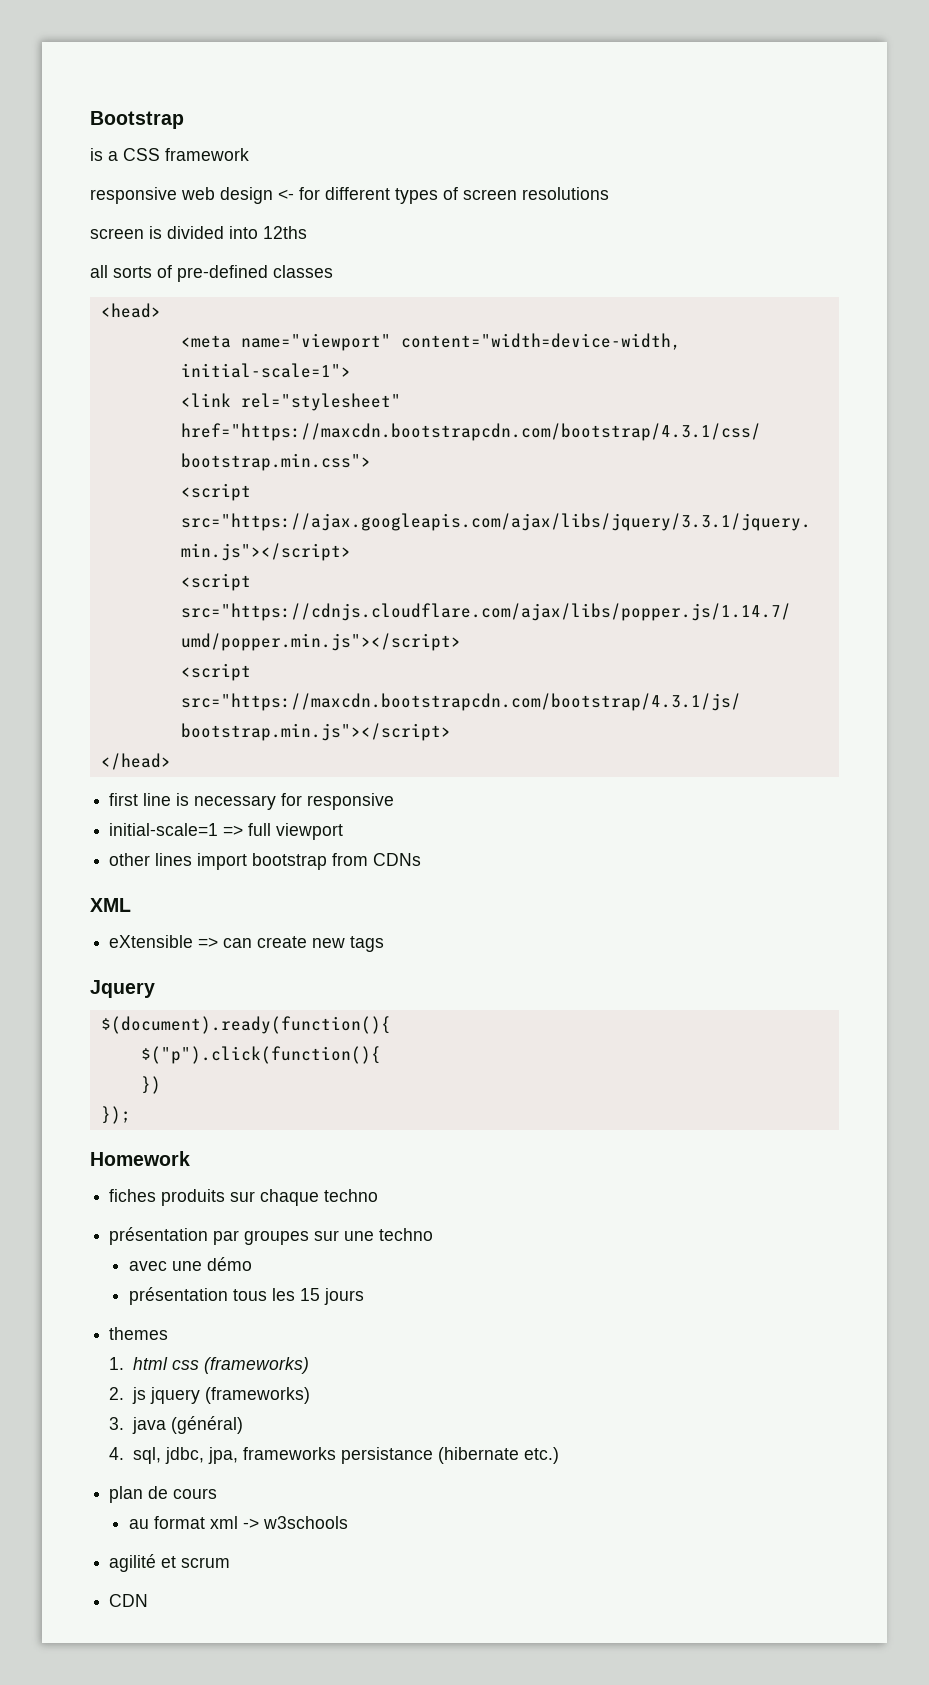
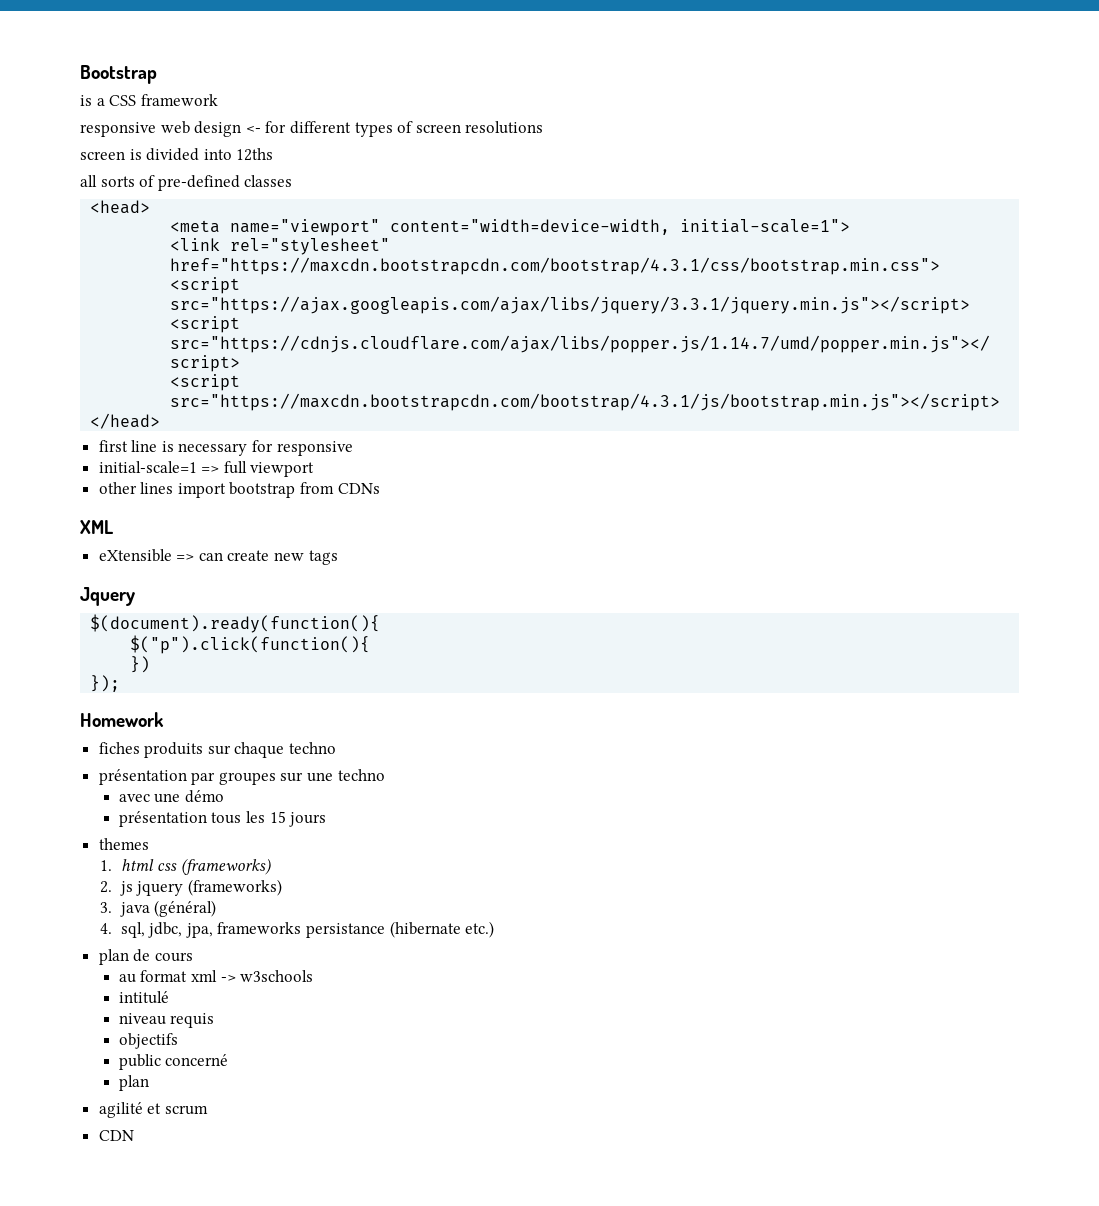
(348, 1522) none -> [118,991,169,1004] [118,1013,215,1028] [118,1033,178,1049] [118,1054,229,1070] [118,1075,149,1091] // intitulé // niveau requis // objectifs // public concerné // plan

